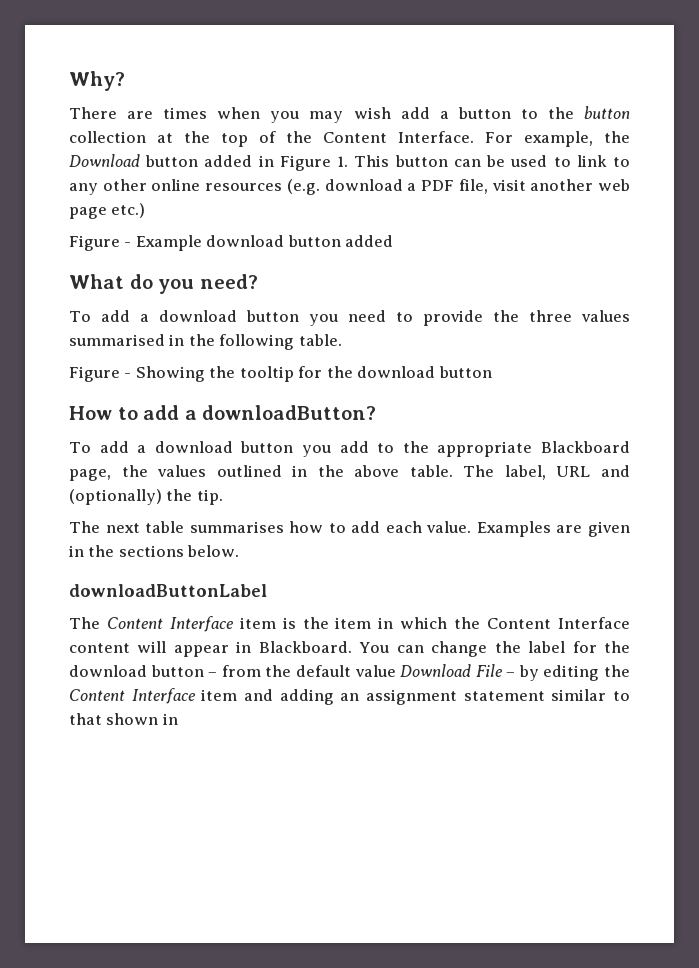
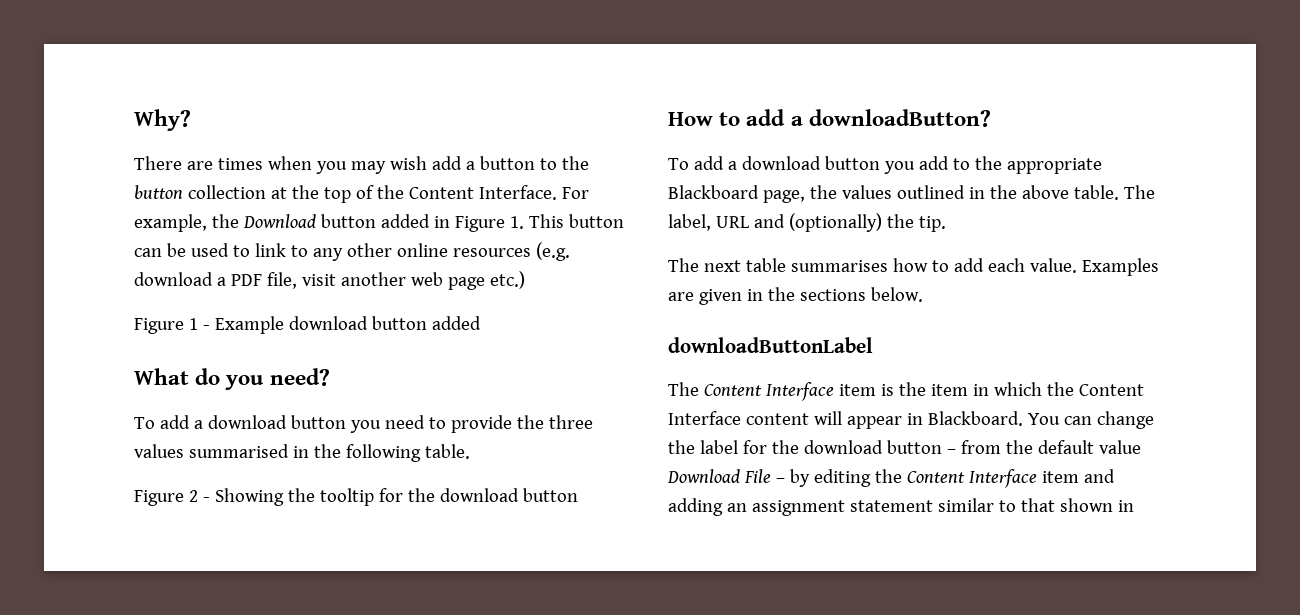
(120, 243) none -> [188,318,198,330] 1
(120, 374) none -> [188,490,198,502] 2

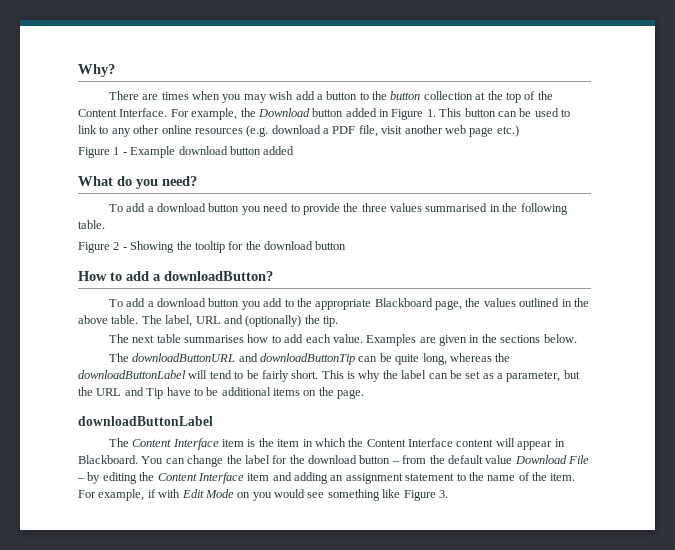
(923, 294) none -> [108,353,511,365] [78,370,580,382] [78,387,365,399] // The downloadButtonURL and downloadButtonTip can be quite long, whereas the downloadButtonLabel will tend to be fairly short. This is why the label can be set as a parameter, but the URL and Tip have to be additional items on the page.
[937,498,1134,512] similar to that shown in -> [456,472,576,481] [78,489,448,501] to the name of the item. For example, if with Edit Mode on you would see something like Figure 3.

